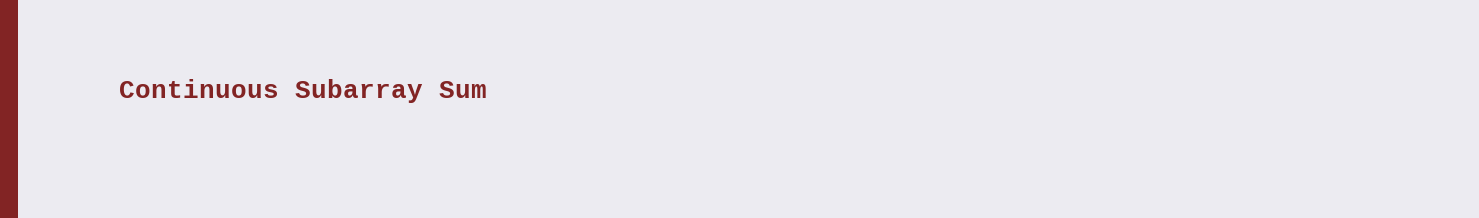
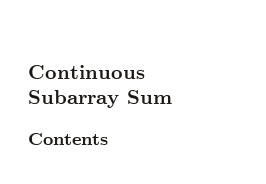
(487, 89) none -> [28,133,108,145] // Contents

